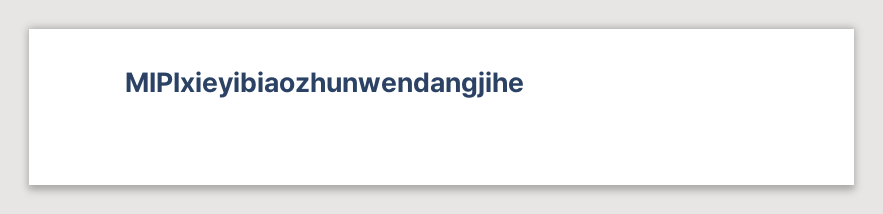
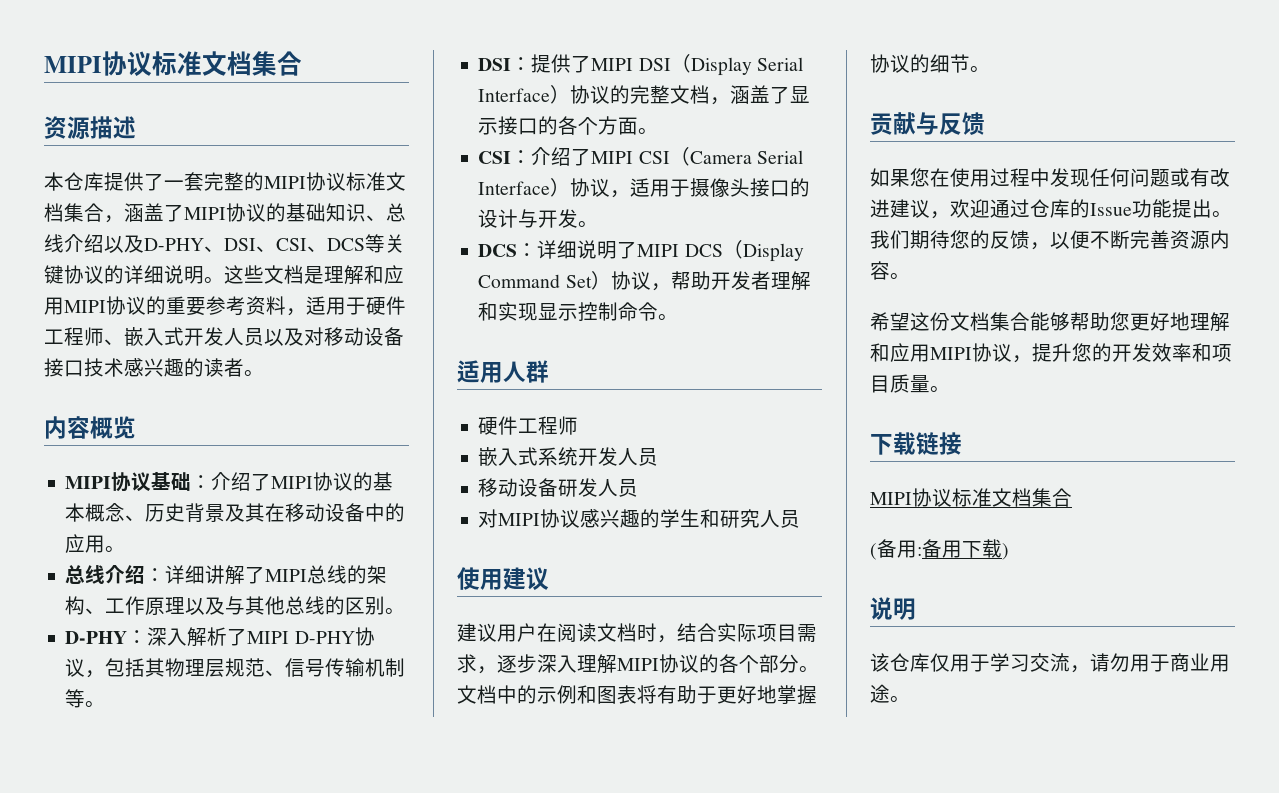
[125,71,524,98] MIPIxieyibiaozhunwendangjihe -> [44,51,302,77] [44,116,136,140] [44,172,406,191] [44,203,406,223] [44,234,405,253] [44,265,404,285] [44,296,406,316] [44,327,404,346] [44,358,264,377] [44,416,136,439] [65,471,394,492] [65,503,406,522] [65,534,126,553] [65,565,388,585] [65,596,406,615] [65,627,375,647] [65,658,406,678] [65,689,106,708] [478,54,803,76] [478,85,811,105] [478,116,659,135] [478,147,803,166] [478,178,811,198] [478,209,599,228] [478,240,804,262] [478,271,811,291] [478,302,679,322] [457,360,549,383] [478,416,579,435] [478,447,659,466] [478,478,639,497] [478,509,801,528] [457,567,549,591] [457,623,817,643] [457,654,819,674] [457,685,817,705] [870,54,990,73] [870,112,985,135] [870,168,1230,187] [870,199,1232,219] [870,230,1230,250] [870,261,910,280] [870,312,1230,332] [870,343,1232,363] [870,374,950,393] [870,432,962,455] [870,488,1072,507] [870,539,1009,560] [870,597,916,620] [870,653,1230,673] [870,684,910,703] MIPI协议标准文档集合 // 资源描述 // 本仓库提供了一套完整的MIPI协议标准文档集合，涵盖了MIPI协议的基础知识、总线介绍以及D-PHY、DSI、CSI、DCS等关键协议的详细说明。这些文档是理解和应用MIPI协议的重要参考资料，适用于硬件工程师、嵌入式开发人员以及对移动设备接口技术感兴趣的读者。 // 内容概览 // MIPI协议基础：介绍了MIPI协议的基本概念、历史背景及其在移动设备中的应用。 // 总线介绍：详细讲解了MIPI总线的架构、工作原理以及与其他总线的区别。 // D-PHY：深入解析了MIPI D-PHY协议，包括其物理层规范、信号传输机制等。 // DSI：提供了MIPI DSI（Display Serial Interface）协议的完整文档，涵盖了显示接口的各个方面。 // CSI：介绍了MIPI CSI（Camera Serial Interface）协议，适用于摄像头接口的设计与开发。 // DCS：详细说明了MIPI DCS（Display Command Set）协议，帮助开发者理解和实现显示控制命令。 // 适用人群 // 硬件工程师 // 嵌入式系统开发人员 // 移动设备研发人员 // 对MIPI协议感兴趣的学生和研究人员 // 使用建议 // 建议用户在阅读文档时，结合实际项目需求，逐步深入理解MIPI协议的各个部分。文档中的示例和图表将有助于更好地掌握协议的细节。 // 贡献与反馈 // 如果您在使用过程中发现任何问题或有改进建议，欢迎通过仓库的Issue功能提出。我们期待您的反馈，以便不断完善资源内容。 // 希望这份文档集合能够帮助您更好地理解和应用MIPI协议，提升您的开发效率和项目质量。 // 下载链接 // MIPI协议标准文档集合 // (备用:备用下载) // 说明 // 该仓库仅用于学习交流，请勿用于商业用途。

